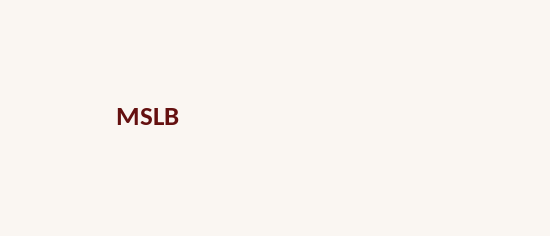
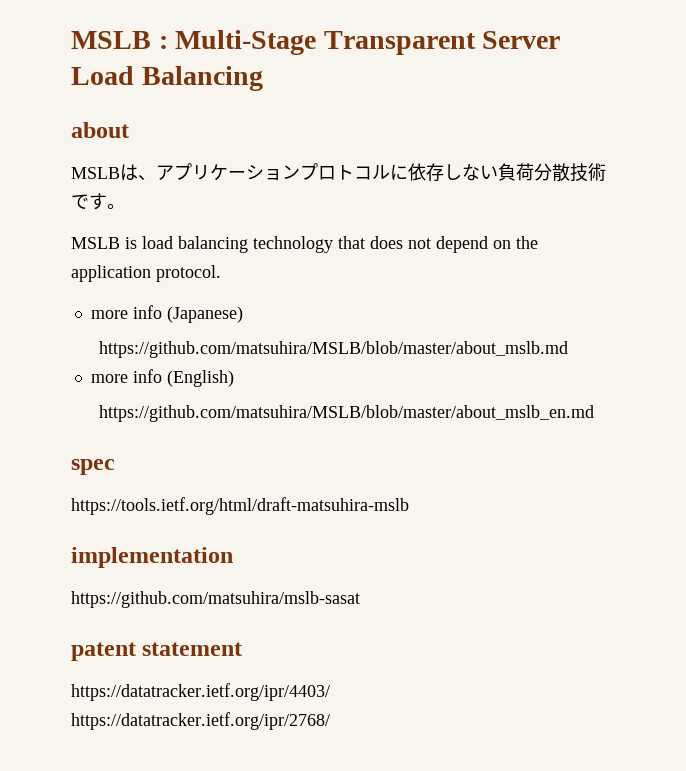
[116,108,179,125] MSLB -> [71,30,561,55] [71,66,263,91] [71,122,129,138] [71,163,606,182] [71,193,125,210] [71,236,538,253] [71,265,221,282] [90,305,243,323] [99,341,569,358] [90,369,234,387] [99,405,595,422] [71,459,115,475] [71,497,409,515] [71,547,233,568] [71,591,360,608] [71,642,243,661] [71,683,330,701] [71,712,330,730] MSLB : Multi-Stage Transparent Server Load Balancing // about // MSLBは、アプリケーションプロトコルに依存しない負荷分散技術です。 // MSLB is load balancing technology that does not depend on the application protocol. // more info (Japanese) // https://github.com/matsuhira/MSLB/blob/master/about_mslb.md // more info (English) // https://github.com/matsuhira/MSLB/blob/master/about_mslb_en.md // spec // https://tools.ietf.org/html/draft-matsuhira-mslb // implementation // https://github.com/matsuhira/mslb-sasat // patent statement // https://datatracker.ietf.org/ipr/4403/ // https://datatracker.ietf.org/ipr/2768/

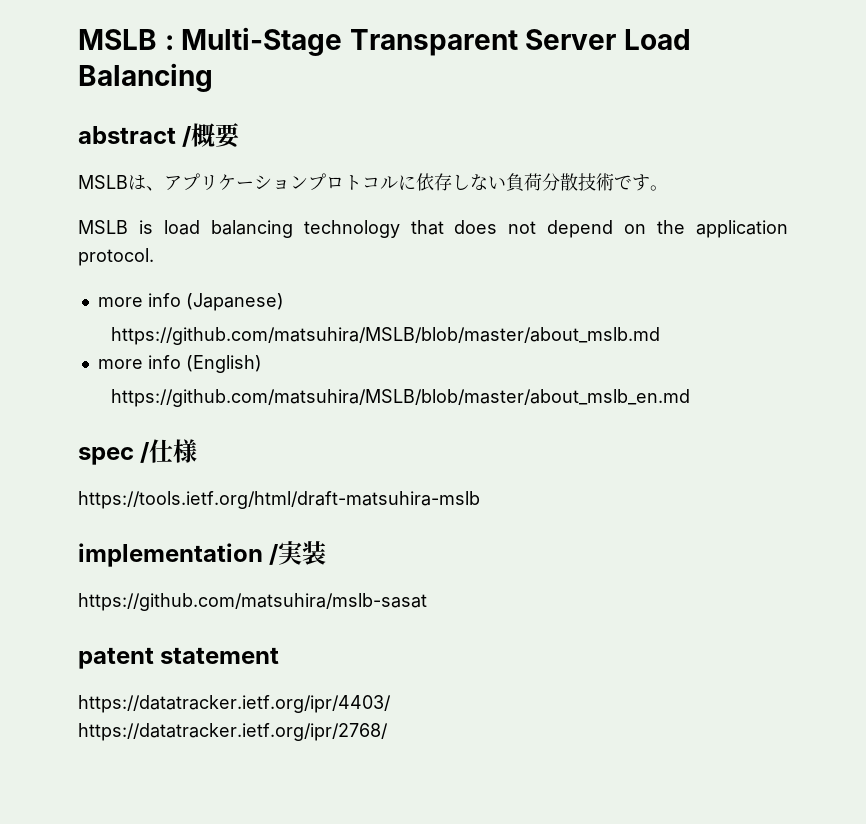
[71,122,129,138] about -> [78,123,241,148] abstract /概要
(115, 467) none -> [140,439,198,463] /仕様
(233, 557) none -> [269,541,327,565] /実装

